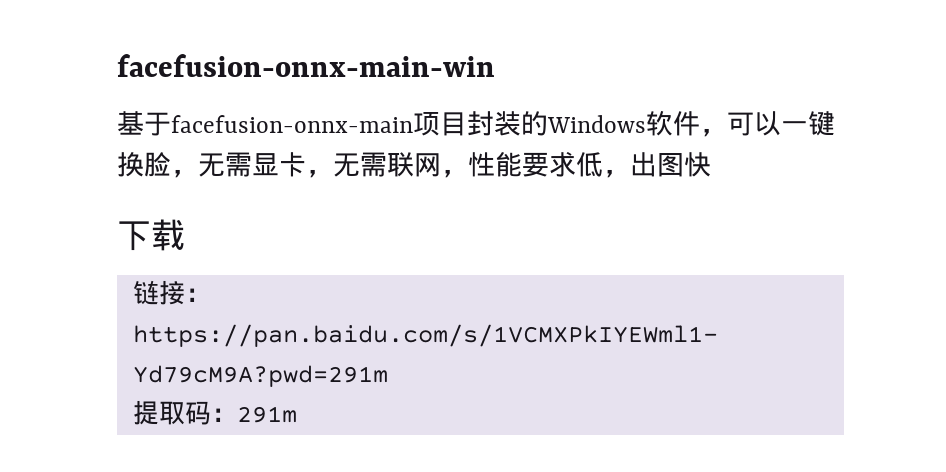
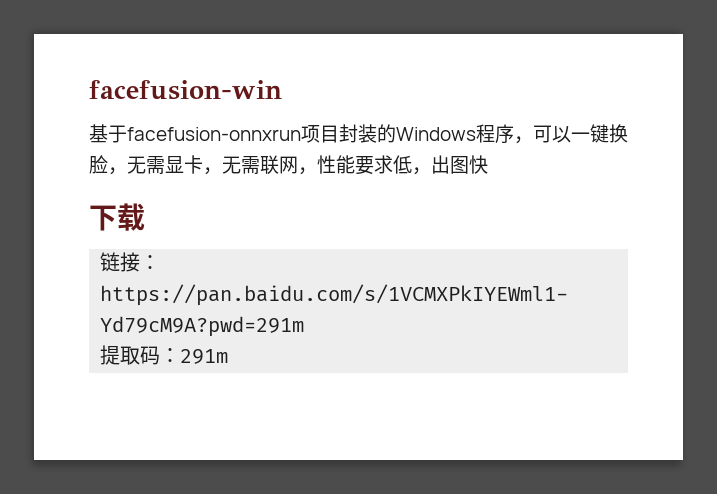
[117,54,495,77] facefusion-onnx-main-win -> [89,80,282,100] facefusion-win
[171,115,413,133] facefusion-onnx-main -> [127,127,301,141] facefusion-onnxrun
[646,110,700,136] 软件 -> [476,124,514,144] 程序

